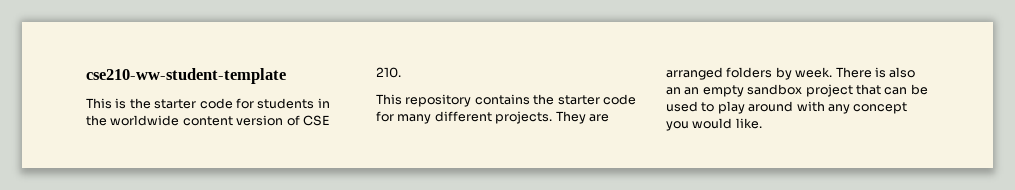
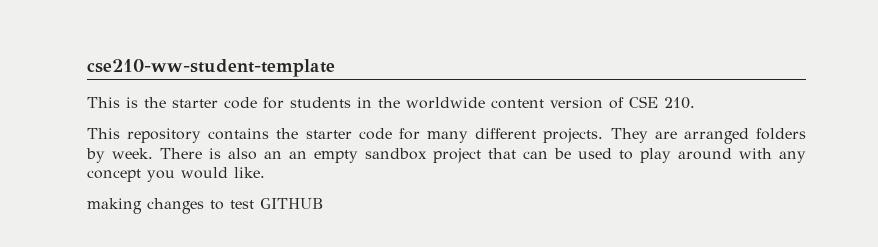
(762, 123) none -> [87,198,323,214] // making changes to test GITHUB

